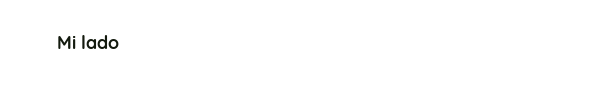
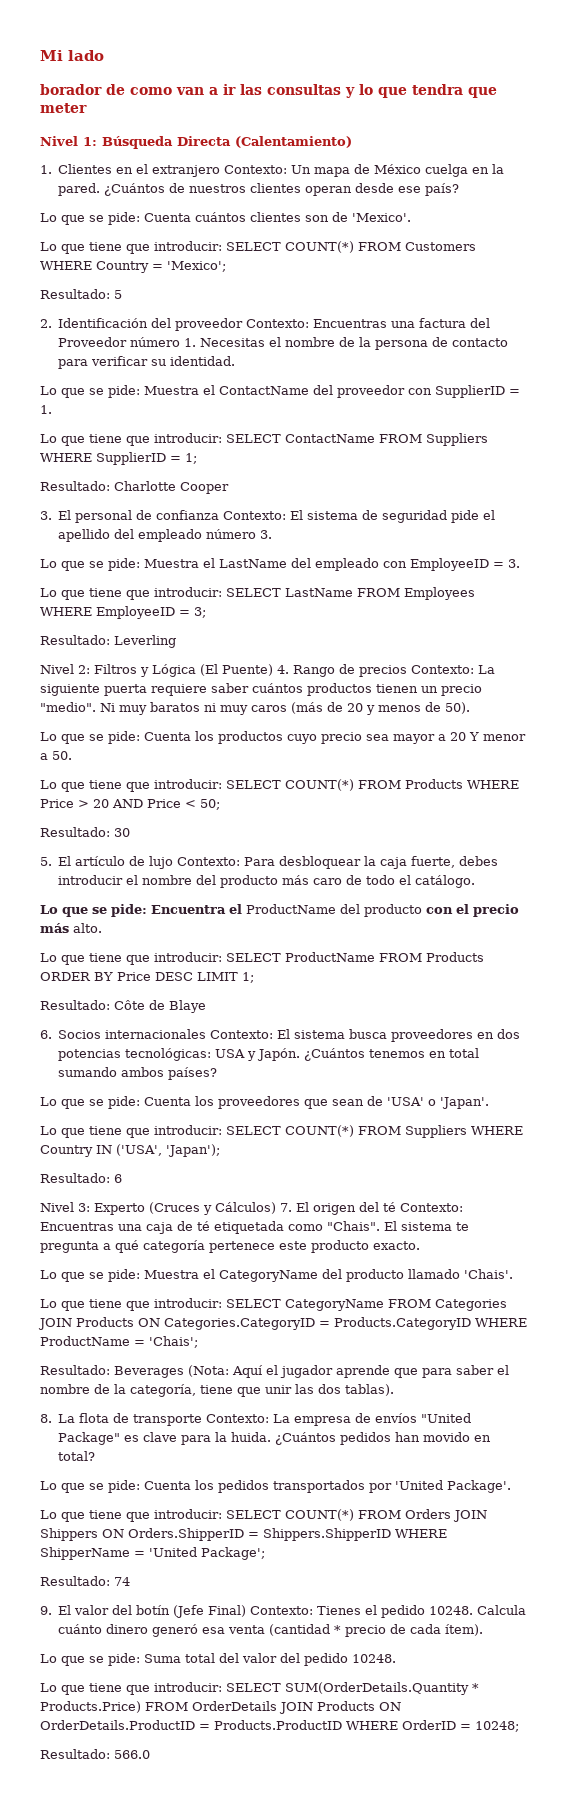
(119, 42) none -> [40,84,497,98] [40,103,87,113] [40,136,352,149] [40,164,505,177] [58,183,460,196] [40,212,411,225] [40,241,476,254] [40,261,226,273] [40,289,122,299] [40,318,491,331] [58,337,509,350] [58,356,236,369] [40,385,520,398] [40,405,52,414] [40,433,488,446] [40,452,197,465] [40,481,229,494] [40,510,496,523] [58,529,273,542] [40,558,520,571] [40,587,475,600] [40,606,206,619] [40,635,176,648] [40,664,495,677] [40,683,482,696] [40,702,470,715] [40,731,526,744] [40,751,72,760] [40,779,519,792] [40,799,220,810] [40,827,130,837] [40,856,499,869] [58,875,476,888] [40,904,519,917] [40,923,102,933] [40,952,484,965] [40,972,254,983] [40,1000,206,1013] [40,1029,521,1042] [58,1048,480,1061] [58,1067,218,1080] [40,1096,489,1109] [40,1125,523,1138] [40,1144,220,1157] [40,1173,122,1183] [40,1202,463,1215] [40,1221,469,1234] [40,1240,420,1253] [40,1269,513,1282] [40,1298,507,1311] [38,1317,527,1330] [40,1336,198,1348] [40,1365,509,1378] [40,1384,394,1397] [40,1413,472,1426] [58,1432,492,1445] [58,1451,96,1461] [40,1480,511,1493] [40,1509,487,1522] [40,1528,447,1541] [40,1547,265,1560] [40,1576,130,1586] [40,1605,527,1618] [58,1624,484,1637] [40,1653,396,1666] [40,1682,479,1695] [40,1701,401,1714] [40,1720,519,1732] [40,1749,150,1759] // borador de como van a ir las consultas y lo que tendra que meter // Nivel 1: Búsqueda Directa (Calentamiento) // 1. Clientes en el extranjero Contexto: Un mapa de México cuelga en la pared. ¿Cuántos de nuestros clientes operan desde ese país? // Lo que se pide: Cuenta cuántos clientes son de 'Mexico'. // Lo que tiene que introducir: SELECT COUNT(*) FROM Customers WHERE Country = 'Mexico'; // Resultado: 5 // 2. Identificación del proveedor Contexto: Encuentras una factura del Proveedor número 1. Necesitas el nombre de la persona de contacto para verificar su identidad. // Lo que se pide: Muestra el ContactName del proveedor con SupplierID = 1. // Lo que tiene que introducir: SELECT ContactName FROM Suppliers WHERE SupplierID = 1; // Resultado: Charlotte Cooper // 3. El personal de confianza Contexto: El sistema de seguridad pide el apellido del empleado número 3. // Lo que se pide: Muestra el LastName del empleado con EmployeeID = 3. // Lo que tiene que introducir: SELECT LastName FROM Employees WHERE EmployeeID = 3; // Resultado: Leverling // Nivel 2: Filtros y Lógica (El Puente) 4. Rango de precios Contexto: La siguiente puerta requiere saber cuántos productos tienen un precio "medio". Ni muy baratos ni muy caros (más de 20 y menos de 50). // Lo que se pide: Cuenta los productos cuyo precio sea mayor a 20 Y menor a 50. // Lo que tiene que introducir: SELECT COUNT(*) FROM Products WHERE Price > 20 AND Price < 50; // Resultado: 30 // 5. El artículo de lujo Contexto: Para desbloquear la caja fuerte, debes introducir el nombre del producto más caro de todo el catálogo. // Lo que se pide: Encuentra el ProductName del producto con el precio más alto. // Lo que tiene que introducir: SELECT ProductName FROM Products ORDER BY Price DESC LIMIT 1; // Resultado: Côte de Blaye // 6. Socios internacionales Contexto: El sistema busca proveedores en dos potencias tecnológicas: USA y Japón. ¿Cuántos tenemos en total sumando ambos países? // Lo que se pide: Cuenta los proveedores que sean de 'USA' o 'Japan'. // Lo que tiene que introducir: SELECT COUNT(*) FROM Suppliers WHERE Country IN ('USA', 'Japan'); // Resultado: 6 // Nivel 3: Experto (Cruces y Cálculos) 7. El origen del té Contexto: Encuentras una caja de té etiquetada como "Chais". El sistema te pregunta a qué categoría pertenece este producto exacto. // Lo que se pide: Muestra el CategoryName del producto llamado 'Chais'. // Lo que tiene que introducir: SELECT CategoryName FROM Categories JOIN Products ON Categories.CategoryID = Products.CategoryID WHERE ProductName = 'Chais'; // Resultado: Beverages (Nota: Aquí el jugador aprende que para saber el nombre de la categoría, tiene que unir las dos tablas). // 8. La flota de transporte Contexto: La empresa de envíos "United Package" es clave para la huida. ¿Cuántos pedidos han movido en total? // Lo que se pide: Cuenta los pedidos transportados por 'United Package'. // Lo que tiene que introducir: SELECT COUNT(*) FROM Orders JOIN Shippers ON Orders.ShipperID = Shippers.ShipperID WHERE ShipperName = 'United Package'; // Resultado: 74 // 9. El valor del botín (Jefe Final) Contexto: Tienes el pedido 10248. Calcula cuánto dinero generó esa venta (cantidad * precio de cada ítem). // Lo que se pide: Suma total del valor del pedido 10248. // Lo que tiene que introducir: SELECT SUM(OrderDetails.Quantity * Products.Price) FROM OrderDetails JOIN Products ON OrderDetails.ProductID = Products.ProductID WHERE OrderID = 10248; // Resultado: 566.0

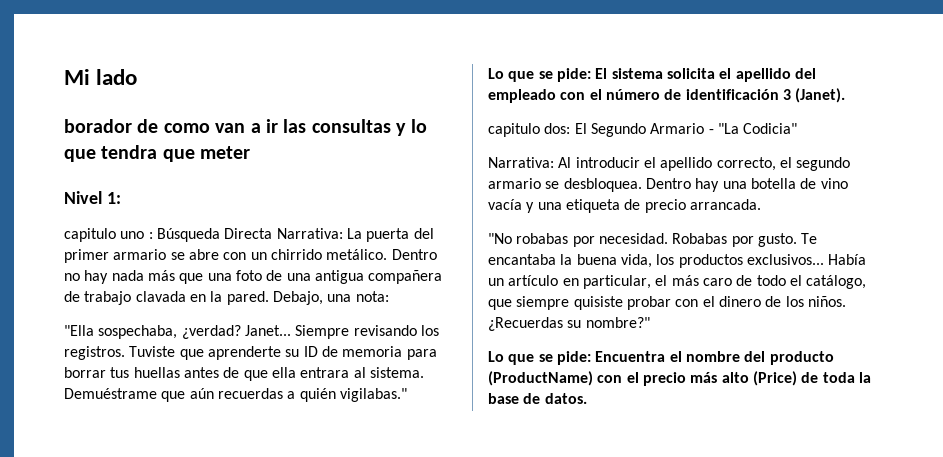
[102,136,352,149] [40,164,505,177] [58,183,460,196] [40,212,411,225] [40,241,476,254] [40,261,226,273] [40,289,122,299] [40,318,491,331] [58,337,509,350] [58,356,236,369] [40,385,520,398] [40,405,52,414] [40,433,488,446] [40,452,197,465] [40,481,229,494] [40,510,496,523] [58,529,273,542] [40,558,520,571] [40,587,475,600] [40,606,206,619] [40,635,176,648] [40,664,495,677] [40,683,482,696] [40,702,470,715] [40,731,526,744] [40,751,72,760] [40,779,519,792] [40,799,220,810] [40,827,130,837] [40,856,499,869] [58,875,279,888] Búsqueda Directa (Calentamiento) // 1. Clientes en el extranjero Contexto: Un mapa de México cuelga en la pared. ¿Cuántos de nuestros clientes operan desde ese país? // Lo que se pide: Cuenta cuántos clientes son de 'Mexico'. // Lo que tiene que introducir: SELECT COUNT(*) FROM Customers WHERE Country = 'Mexico'; // Resultado: 5 // 2. Identificación del proveedor Contexto: Encuentras una factura del Proveedor número 1. Necesitas el nombre de la persona de contacto para verificar su identidad. // Lo que se pide: Muestra el ContactName del proveedor con SupplierID = 1. // Lo que tiene que introducir: SELECT ContactName FROM Suppliers WHERE SupplierID = 1; // Resultado: Charlotte Cooper // 3. El personal de confianza Contexto: El sistema de seguridad pide el apellido del empleado número 3. // Lo que se pide: Muestra el LastName del empleado con EmployeeID = 3. // Lo que tiene que introducir: SELECT LastName FROM Employees WHERE EmployeeID = 3; // Resultado: Leverling // Nivel 2: Filtros y Lógica (El Puente) 4. Rango de precios Contexto: La siguiente puerta requiere saber cuántos productos tienen un precio "medio". Ni muy baratos ni muy caros (más de 20 y menos de 50). // Lo que se pide: Cuenta los productos cuyo precio sea mayor a 20 Y menor a 50. // Lo que tiene que introducir: SELECT COUNT(*) FROM Products WHERE Price > 20 AND Price < 50; // Resultado: 30 // 5. El artículo de lujo Contexto: Para desbloquear la caja fuerte, debes introducir el nombre del producto -> [64,228,434,242] [64,249,437,263] [64,270,443,284] [64,291,389,305] [64,325,439,339] [64,346,437,360] [64,367,424,381] [64,388,407,402] [488,68,816,82] [488,88,846,103] [488,123,798,137] [488,157,851,171] [488,178,848,192] [488,199,761,213] [488,233,818,247] [488,254,867,268] [488,275,668,289] // capitulo uno : Búsqueda Directa Narrativa: La puerta del primer armario se abre con un chirrido metálico. Dentro no hay nada más que una foto de una antigua compañera de trabajo clavada en la pared. Debajo, una nota: // "Ella sospechaba, ¿verdad? Janet... Siempre revisando los registros. Tuviste que aprenderte su ID de memoria para borrar tus huellas antes de que ella entrara al sistema. Demuéstrame que aún recuerdas a quién vigilabas." // Lo que se pide: El sistema solicita el apellido del empleado con el número de identificación 3 (Janet). // capitulo dos: El Segundo Armario - "La Codicia" // Narrativa: Al introducir el apellido correcto, el segundo armario se desbloquea. Dentro hay una botella de vino vacía y una etiqueta de precio arrancada. // "No robabas por necesidad. Robabas por gusto. Te encantaba la buena vida, los productos exclusivos... Había un artículo en particular, el
[415,875,476,888] catálogo. -> [806,275,867,289] [488,296,846,310] [488,317,650,331] catálogo, que siempre quisiste probar con el dinero de los niños. ¿Recuerdas su nombre?"
[246,904,422,917] ProductName del producto -> [685,351,834,365] [488,371,593,386] nombre del producto (ProductName)
[73,923,102,933] [40,952,484,965] [40,972,254,983] [40,1000,206,1013] [40,1029,521,1042] [58,1048,480,1061] [58,1067,218,1080] [40,1096,489,1109] [40,1125,523,1138] [40,1144,220,1157] [40,1173,122,1183] [40,1202,463,1215] [40,1221,469,1234] [40,1240,420,1253] [40,1269,513,1282] [40,1298,507,1311] [38,1317,527,1330] [40,1336,198,1348] [40,1365,509,1378] [40,1384,394,1397] [40,1413,472,1426] [58,1432,492,1445] [58,1451,96,1461] [40,1480,511,1493] [40,1509,487,1522] [40,1528,447,1541] [40,1547,265,1560] [40,1576,130,1586] [40,1605,527,1618] [58,1624,484,1637] [40,1653,396,1666] [40,1682,479,1695] [40,1701,401,1714] [40,1720,519,1732] [40,1749,150,1759] alto. // Lo que tiene que introducir: SELECT ProductName FROM Products ORDER BY Price DESC LIMIT 1; // Resultado: Côte de Blaye // 6. Socios internacionales Contexto: El sistema busca proveedores en dos potencias tecnológicas: USA y Japón. ¿Cuántos tenemos en total sumando ambos países? // Lo que se pide: Cuenta los proveedores que sean de 'USA' o 'Japan'. // Lo que tiene que introducir: SELECT COUNT(*) FROM Suppliers WHERE Country IN ('USA', 'Japan'); // Resultado: 6 // Nivel 3: Experto (Cruces y Cálculos) 7. El origen del té Contexto: Encuentras una caja de té etiquetada como "Chais". El sistema te pregunta a qué categoría pertenece este producto exacto. // Lo que se pide: Muestra el CategoryName del producto llamado 'Chais'. // Lo que tiene que introducir: SELECT CategoryName FROM Categories JOIN Products ON Categories.CategoryID = Products.CategoryID WHERE ProductName = 'Chais'; // Resultado: Beverages (Nota: Aquí el jugador aprende que para saber el nombre de la categoría, tiene que unir las dos tablas). // 8. La flota de transporte Contexto: La empresa de envíos "United Package" es clave para la huida. ¿Cuántos pedidos han movido en total? // Lo que se pide: Cuenta los pedidos transportados por 'United Package'. // Lo que tiene que introducir: SELECT COUNT(*) FROM Orders JOIN Shippers ON Orders.ShipperID = Shippers.ShipperID WHERE ShipperName = 'United Package'; // Resultado: 74 // 9. El valor del botín (Jefe Final) Contexto: Tienes el pedido 10248. Calcula cuánto dinero generó esa venta (cantidad * precio de cada ítem). // Lo que se pide: Suma total del valor del pedido 10248. // Lo que tiene que introducir: SELECT SUM(OrderDetails.Quantity * Products.Price) FROM OrderDetails JOIN Products ON OrderDetails.ProductID = Products.ProductID WHERE OrderID = 10248; // Resultado: 566.0 -> [721,371,871,386] [488,393,587,404] alto (Price) de toda la base de datos.

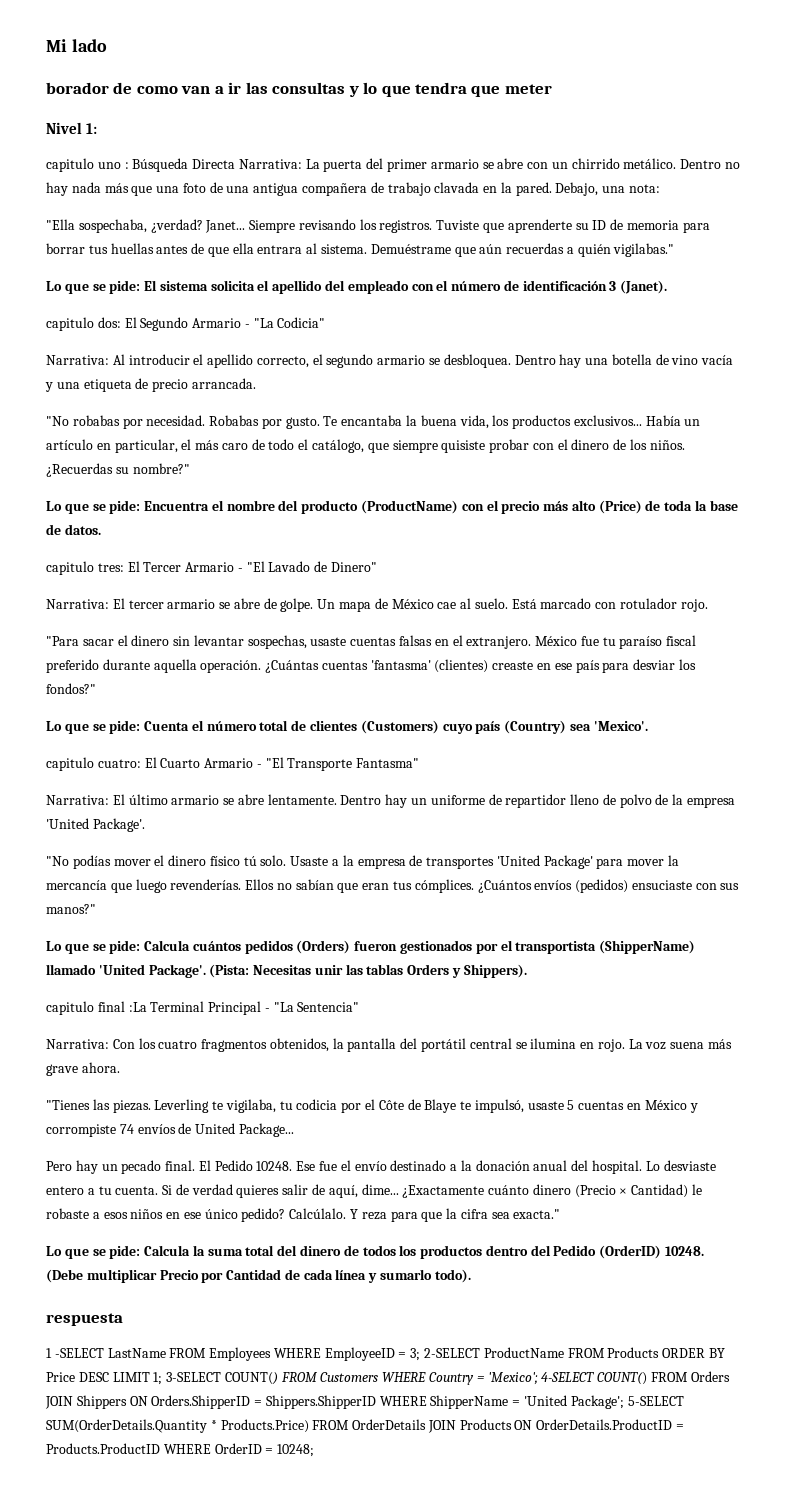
(587, 398) none -> [46,561,378,575] [46,598,708,612] [46,635,697,649] [46,659,696,673] [46,683,96,694] [46,720,648,734] [46,757,420,771] [46,794,736,808] [46,818,145,832] [46,855,680,869] [46,879,740,893] [46,904,96,914] [46,940,696,954] [46,964,527,978] [46,1001,360,1015] [46,1038,733,1052] [46,1062,120,1076] [46,1099,698,1113] [46,1123,294,1137] [46,1160,716,1174] [46,1184,703,1198] [46,1208,561,1222] [46,1245,705,1259] [46,1269,471,1283] [46,1313,123,1326] [46,1347,725,1361] [46,1371,730,1385] [45,1395,684,1409] [46,1419,685,1433] [46,1443,315,1457] // capitulo tres: El Tercer Armario - "El Lavado de Dinero" // Narrativa: El tercer armario se abre de golpe. Un mapa de México cae al suelo. Está marcado con rotulador rojo. // "Para sacar el dinero sin levantar sospechas, usaste cuentas falsas en el extranjero. México fue tu paraíso fiscal preferido durante aquella operación. ¿Cuántas cuentas 'fantasma' (clientes) creaste en ese país para desviar los fondos?" // Lo que se pide: Cuenta el número total de clientes (Customers) cuyo país (Country) sea 'Mexico'. // capitulo cuatro: El Cuarto Armario - "El Transporte Fantasma" // Narrativa: El último armario se abre lentamente. Dentro hay un uniforme de repartidor lleno de polvo de la empresa 'United Package'. // "No podías mover el dinero físico tú solo. Usaste a la empresa de transportes 'United Package' para mover la mercancía que luego revenderías. Ellos no sabían que eran tus cómplices. ¿Cuántos envíos (pedidos) ensuciaste con sus manos?" // Lo que se pide: Calcula cuántos pedidos (Orders) fueron gestionados por el transportista (ShipperName) llamado 'United Package'. (Pista: Necesitas unir las tablas Orders y Shippers). // capitulo final :La Terminal Principal - "La Sentencia" // Narrativa: Con los cuatro fragmentos obtenidos, la pantalla del portátil central se ilumina en rojo. La voz suena más grave ahora. // "Tienes las piezas. Leverling te vigilaba, tu codicia por el Côte de Blaye te impulsó, usaste 5 cuentas en México y corrompiste 74 envíos de United Package... // Pero hay un pecado final. El Pedido 10248. Ese fue el envío destinado a la donación anual del hospital. Lo desviaste entero a tu cuenta. Si de verdad quieres salir de aquí, dime... ¿Exactamente cuánto dinero (Precio × Cantidad) le robaste a esos niños en ese único pedido? Calcúlalo. Y reza para que la cifra sea exacta." // Lo que se pide: Calcula la suma total del dinero de todos los productos dentro del Pedido (OrderID) 10248. (Debe multiplicar Precio por Cantidad de cada línea y sumarlo todo). // respuesta // 1 -SELECT LastName FROM Employees WHERE EmployeeID = 3; 2-SELECT ProductName FROM Products ORDER BY Price DESC LIMIT 1; 3-SELECT COUNT() FROM Customers WHERE Country = 'Mexico'; 4-SELECT COUNT() FROM Orders JOIN Shippers ON Orders.ShipperID = Shippers.ShipperID WHERE ShipperName = 'United Package'; 5-SELECT SUM(OrderDetails.Quantity * Products.Price) FROM OrderDetails JOIN Products ON OrderDetails.ProductID = Products.ProductID WHERE OrderID = 10248;

